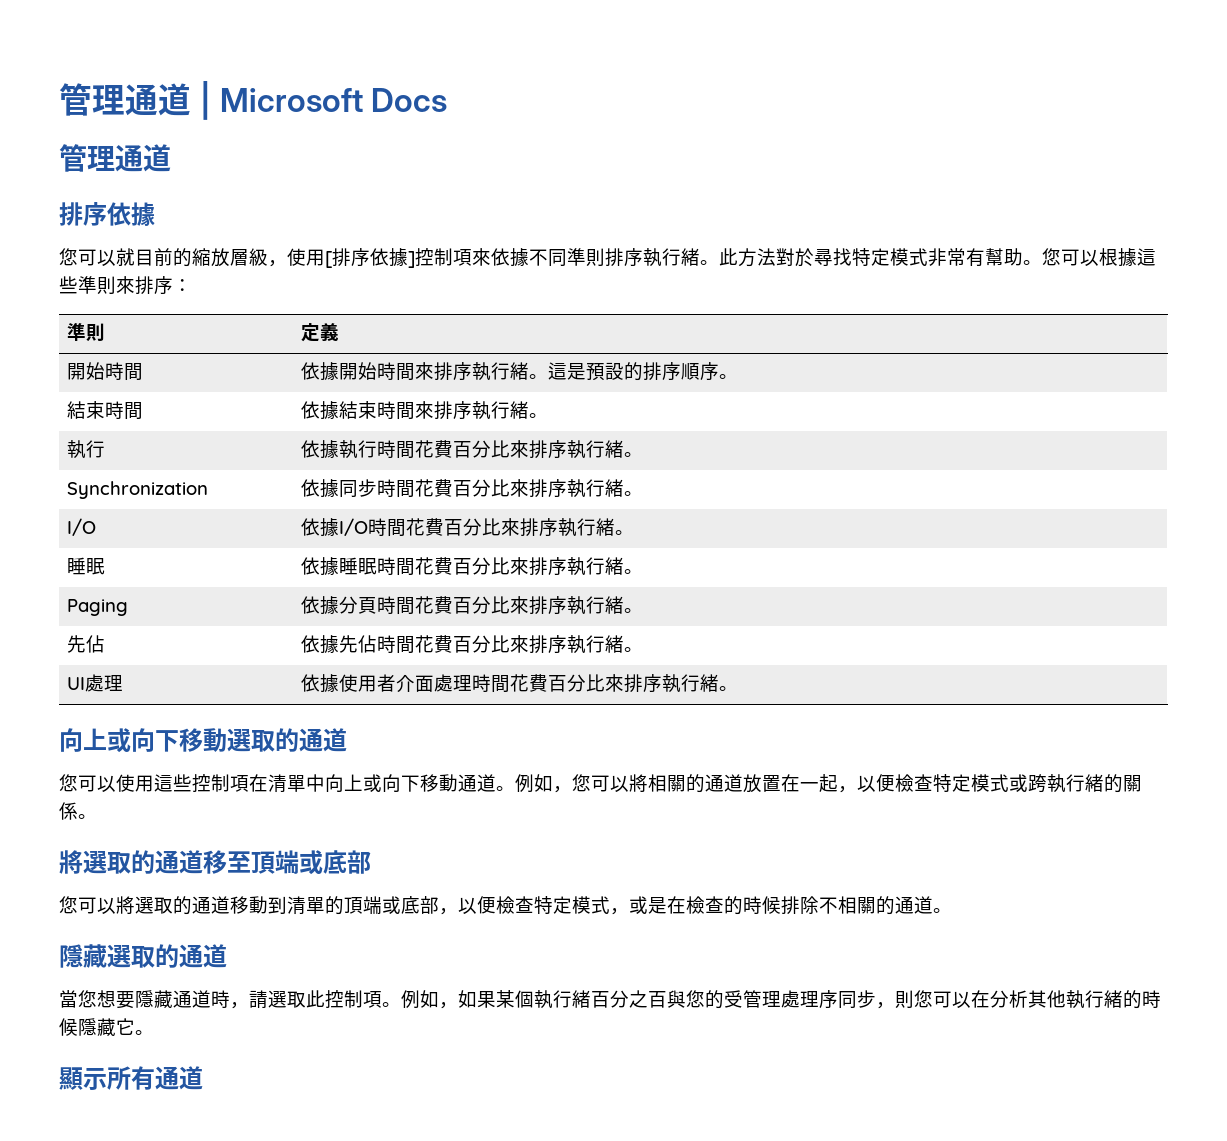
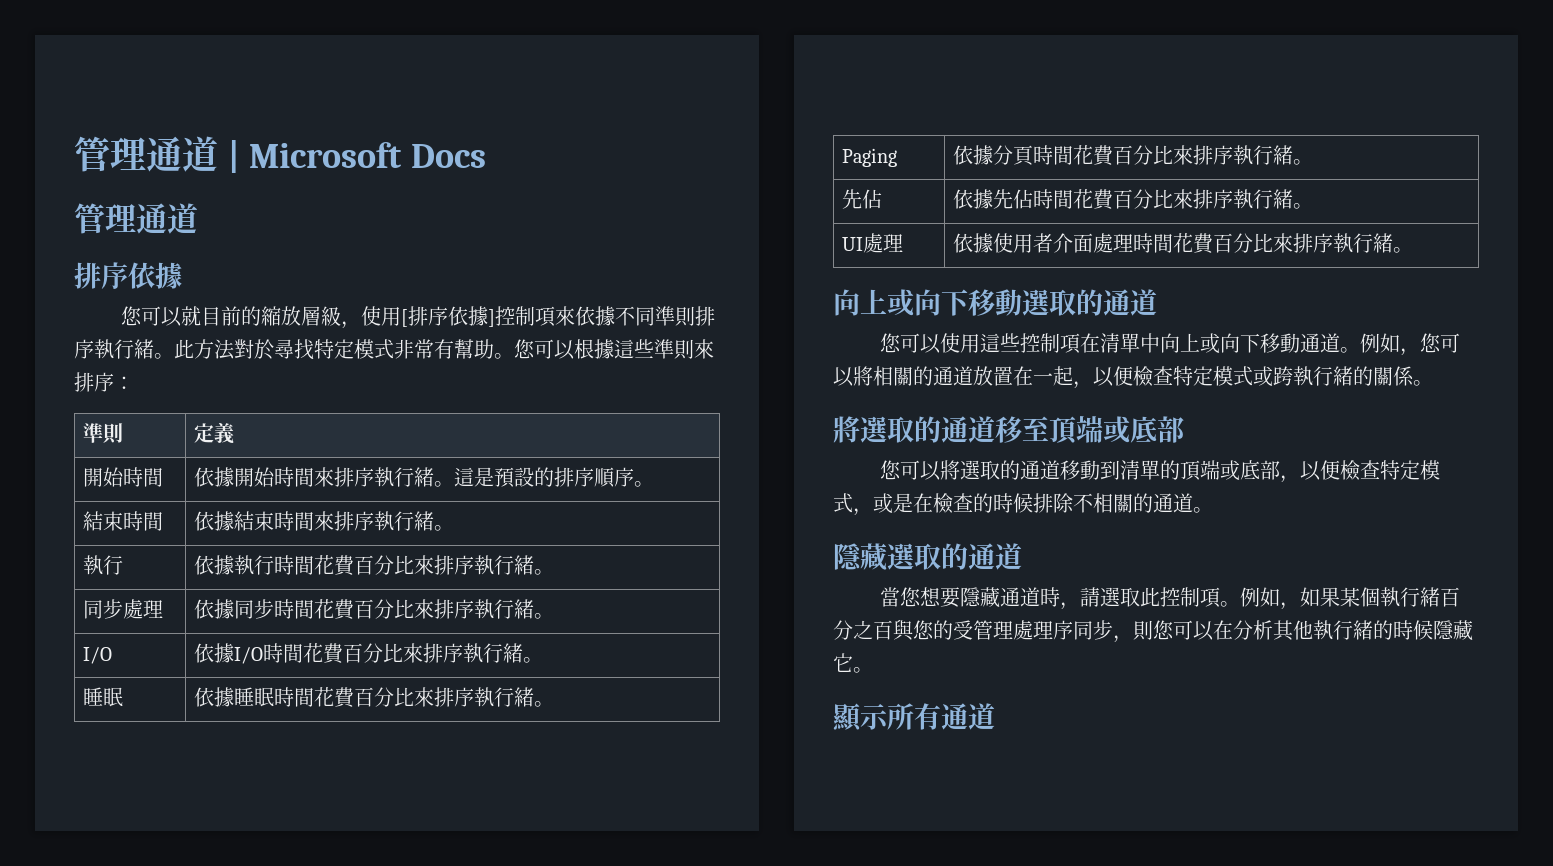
[67,481,209,499] Synchronization -> [83,599,164,619] 同步處理

